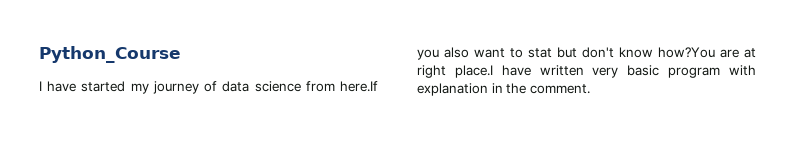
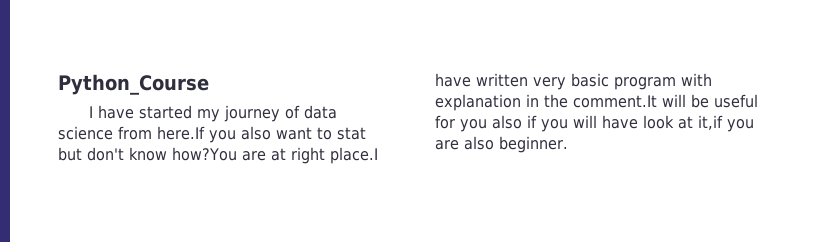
[529,84,590,94] comment. -> [573,94,758,108] [435,115,754,132] [435,136,568,153] comment.It will be useful for you also if you will have look at it,if you are also beginner.

